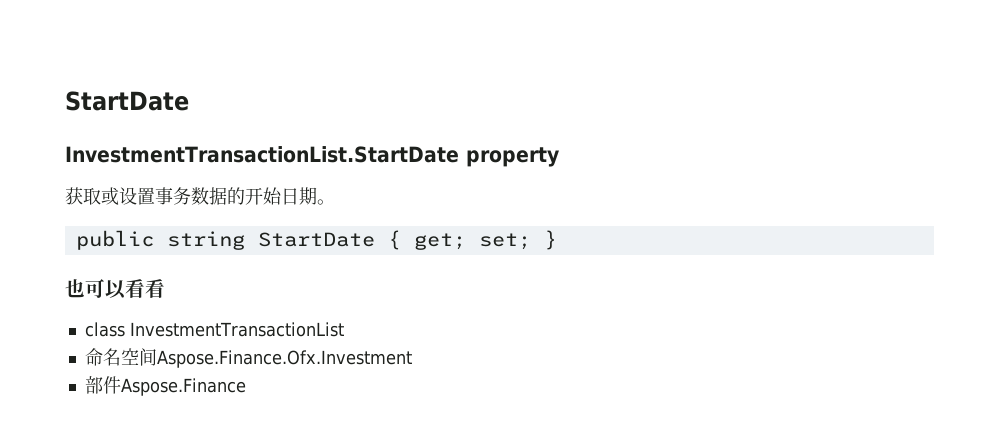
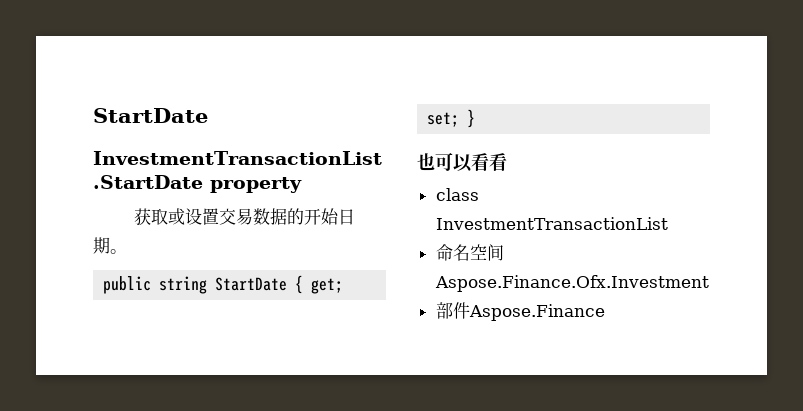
[155,187,191,205] 事务 -> [219,208,254,225] 交易

